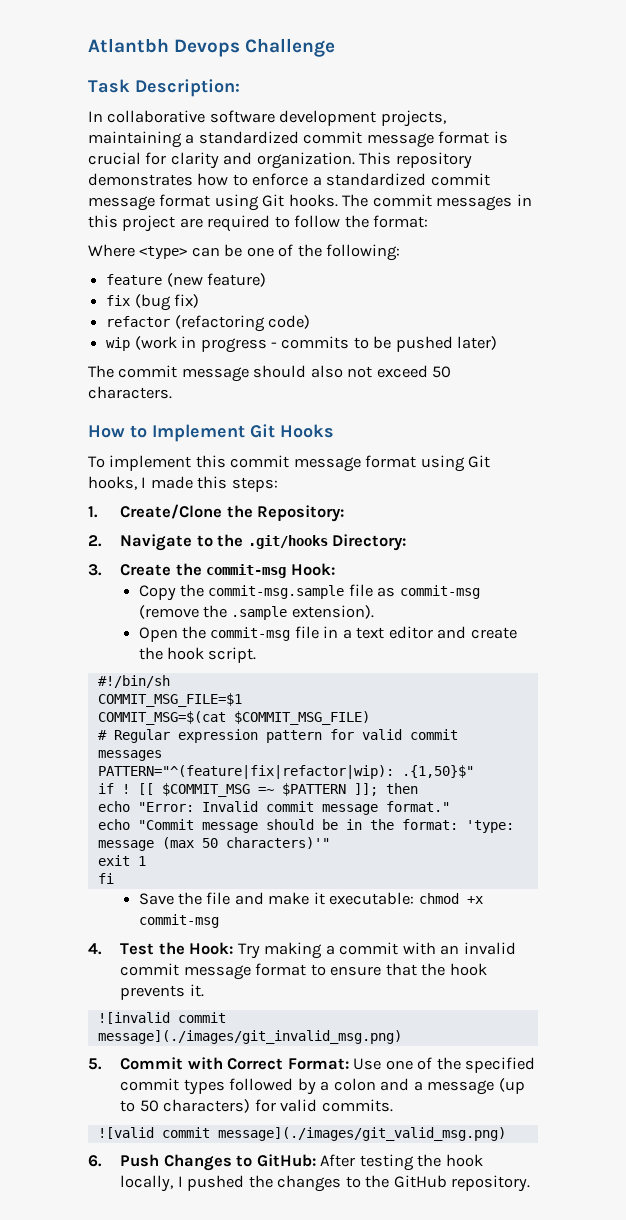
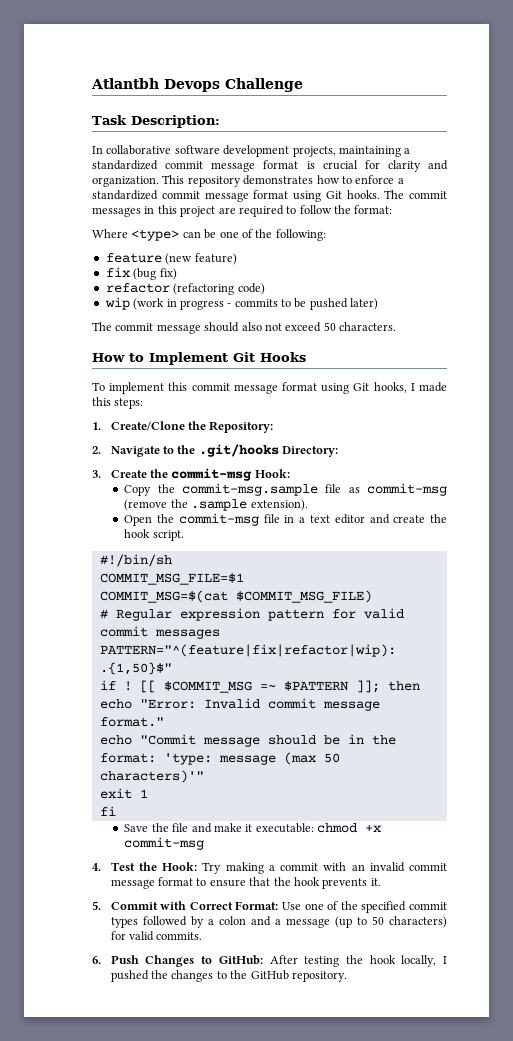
[97,1012,226,1024] [97,1030,402,1044] // ![invalid commit message](./images/git_invalid_msg.png) -> (381, 882) none
[97,1127,506,1141] // ![valid commit message](./images/git_valid_msg.png) -> (203, 936) none

